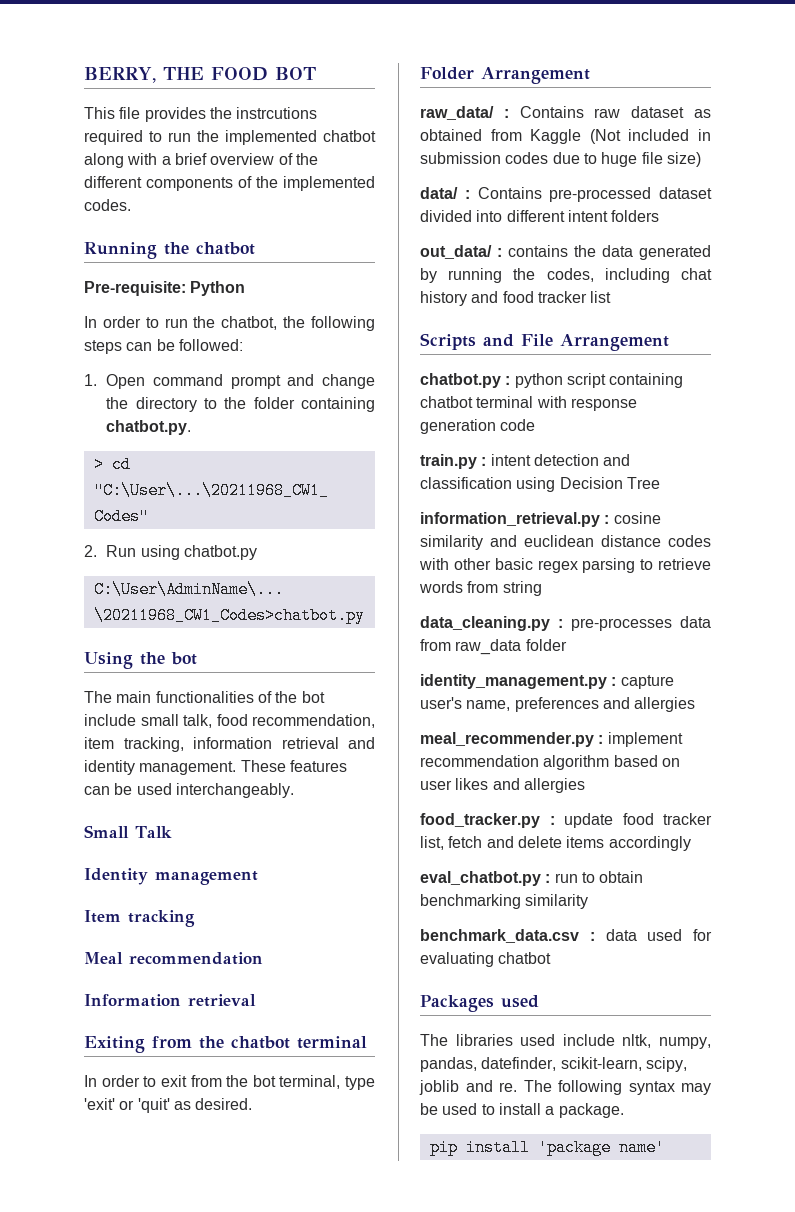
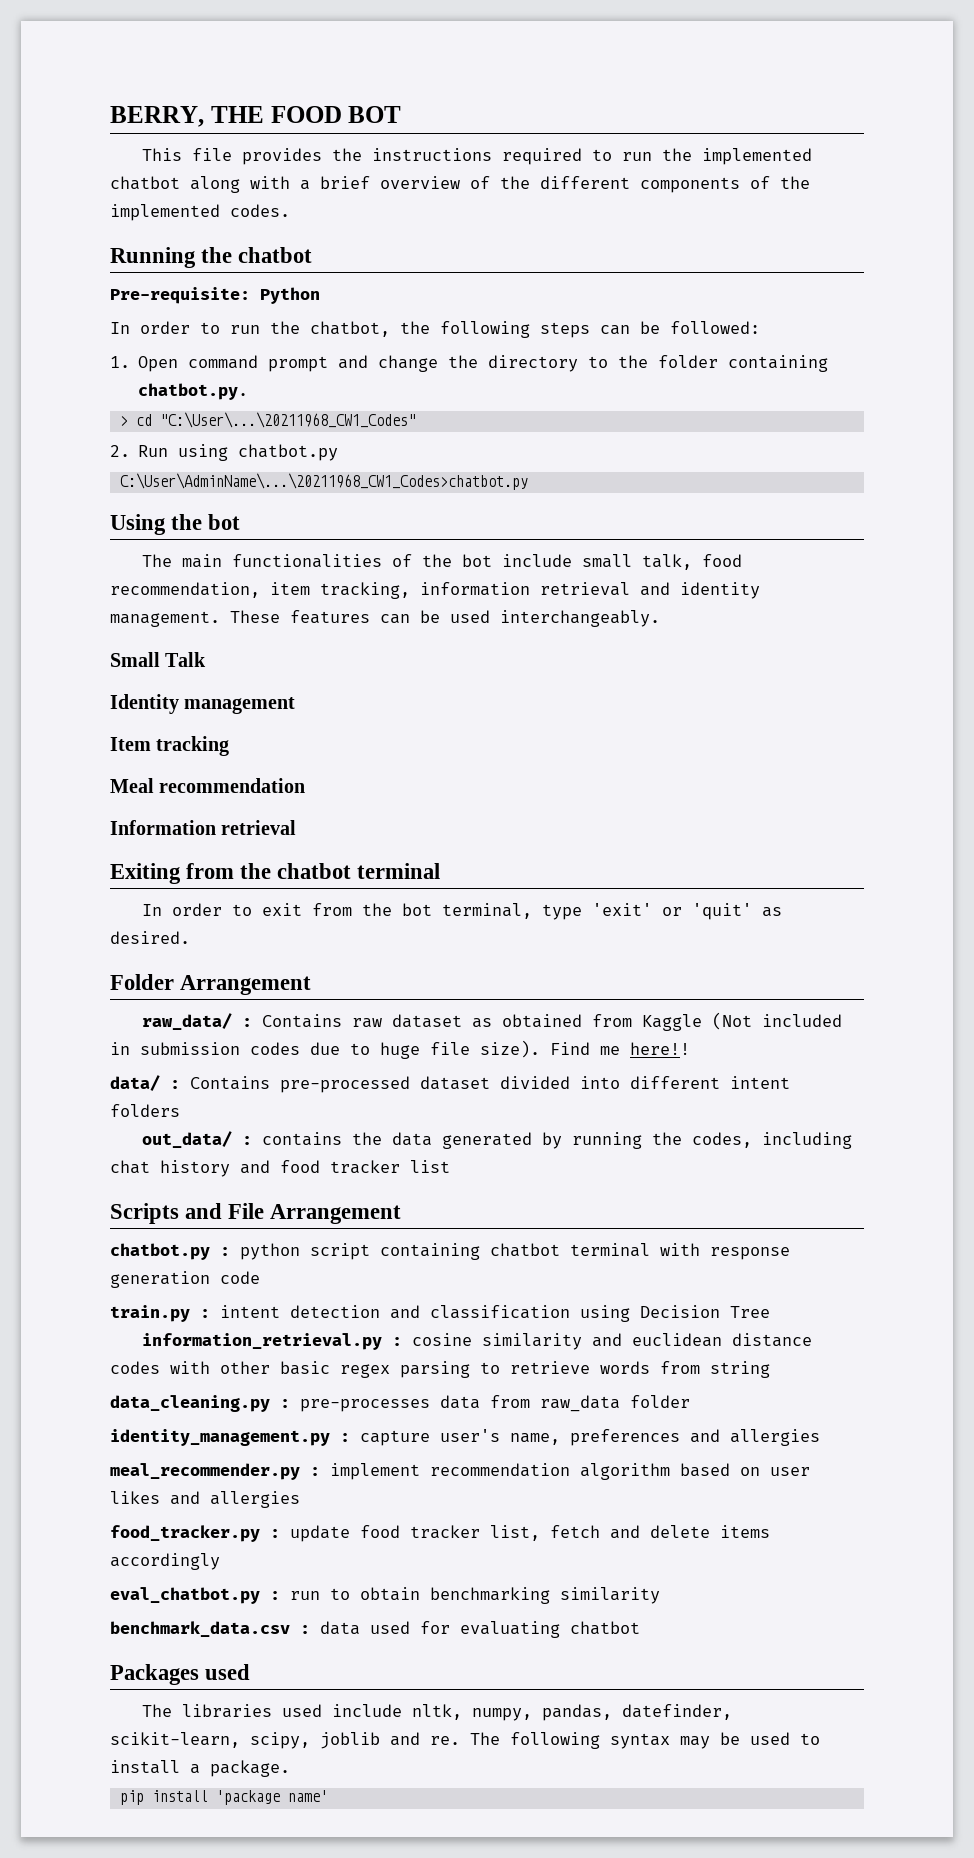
[236,107,318,119] instrcutions -> [371,148,492,161] instructions
[666,152,701,167] size) -> [480,1040,690,1058] size). Find me here!!

